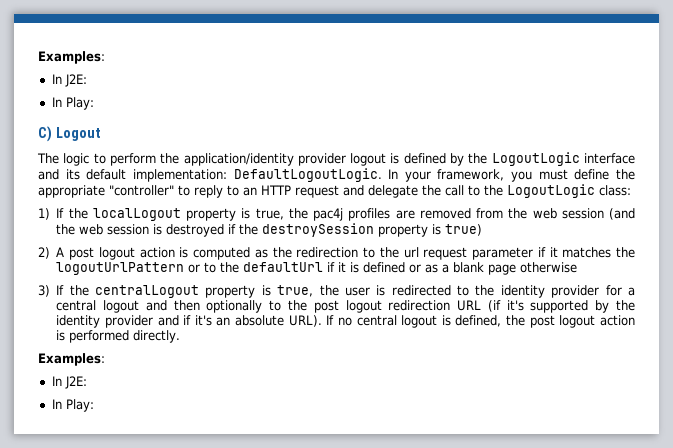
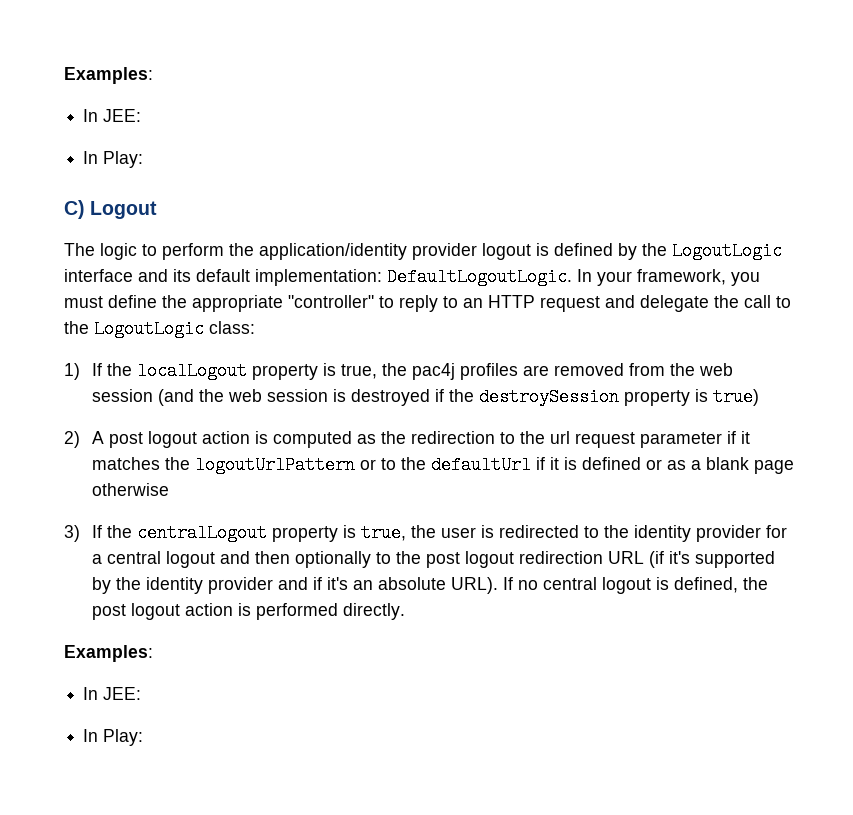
[38,51,105,64] [51,74,87,87] Examples: // In J2E: -> [64,67,153,84] [83,109,142,122] Examples: // In JEE:
[64,376,87,389] J2E: -> [103,687,142,700] JEE:

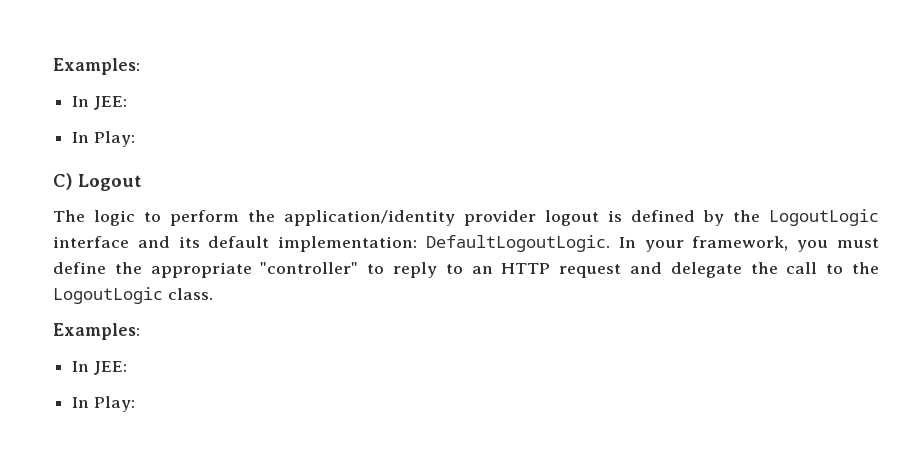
[209,321,255,334] [64,362,734,380] [92,388,760,406] [64,431,751,448] [92,456,795,474] [92,483,170,496] [64,524,788,542] [92,551,776,568] [92,577,769,594] [92,603,406,620] class: // 1) If the localLogout property is true, the pac4j profiles are removed from the web session (and the web session is destroyed if the destroySession property is true) // 2) A post logout action is computed as the redirection to the url request parameter if it matches the logoutUrlPattern or to the defaultUrl if it is defined or as a blank page otherwise // 3) If the centralLogout property is true, the user is redirected to the identity provider for a central logout and then optionally to the post logout redirection URL (if it's supported by the identity provider and if it's an absolute URL). If no central logout is defined, the post logout action is performed directly. -> [167,288,213,300] class.

